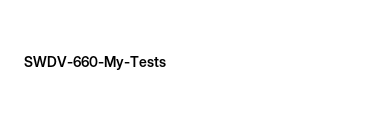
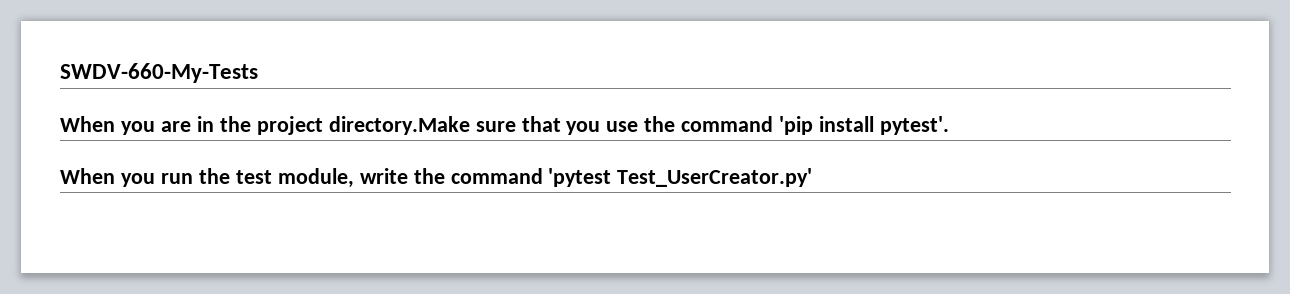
(166, 63) none -> [60,116,950,135] [60,168,813,188] // When you are in the project directory.Make sure that you use the command 'pip install pytest'. // When you run the test module, write the command 'pytest Test_UserCreator.py'

